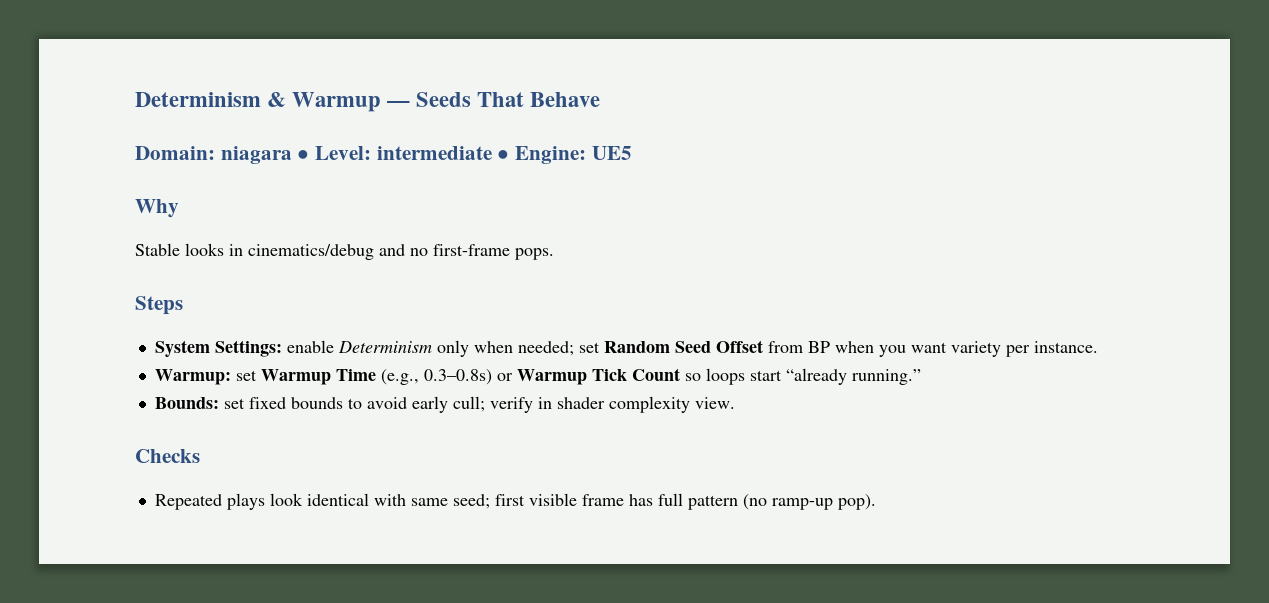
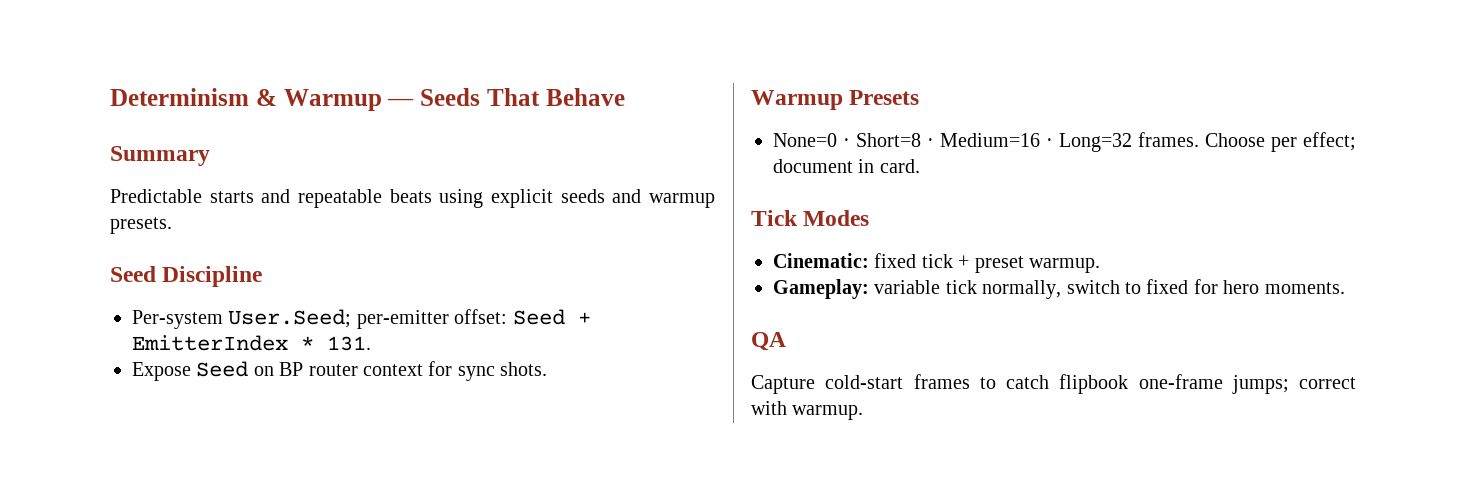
[135,146,632,164] [135,199,179,218] [135,243,554,260] [135,296,183,315] [154,340,1098,357] [154,368,921,385] [154,396,735,413] [135,449,200,463] [154,493,876,510] Domain: niagara • Level: intermediate • Engine: UE5 // Why // Stable looks in cinematics/debug and no first-frame pops. // Steps // System Settings: enable Determinism only when needed; set Random Seed Offset from BP when you want variety per instance. // Warmup: set Warmup Time (e.g., 0.3–0.8s) or Warmup Tick Count so loops start “already running.” // Bounds: set fixed bounds to avoid early cull; verify in shader complexity view. // Checks // Repeated plays look identical with same seed; first visible frame has full pattern (no ramp-up pop). -> [110,146,210,166] [110,189,716,208] [110,217,172,234] [110,266,263,287] [132,309,591,329] [132,335,371,351] [132,361,548,381] [751,90,920,110] [773,132,1356,152] [773,159,920,173] [751,210,870,226] [773,253,1100,273] [773,279,1345,299] [751,332,786,351] [751,374,1356,394] [751,401,864,420] Summary // Predictable starts and repeatable beats using explicit seeds and warmup presets. // Seed Discipline // Per‑system User.Seed; per‑emitter offset: Seed + EmitterIndex * 131. // Expose Seed on BP router context for sync shots. // Warmup Presets // None=0 · Short=8 · Medium=16 · Long=32 frames. Choose per effect; document in card. // Tick Modes // Cinematic: fixed tick + preset warmup. // Gameplay: variable tick normally, switch to fixed for hero moments. // QA // Capture cold‑start frames to catch flipbook one‑frame jumps; correct with warmup.

